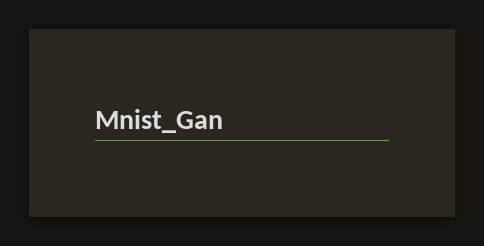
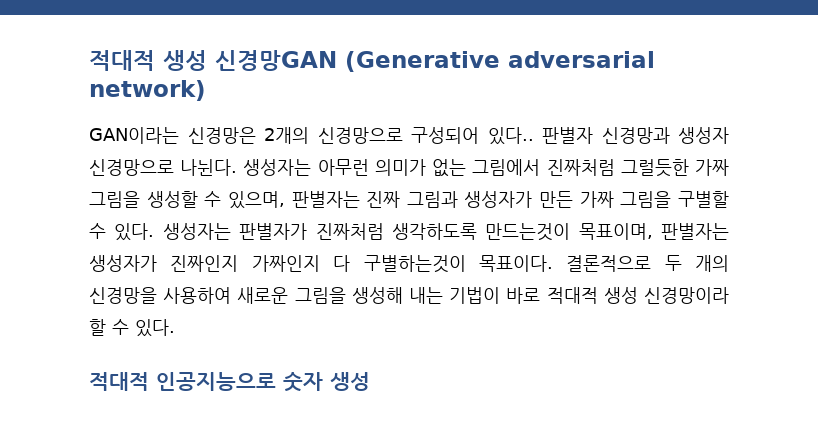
[95,109,223,133] Mnist_Gan -> [89,50,655,72] [89,80,206,101] [89,127,729,145] [89,159,729,177] [89,191,729,209] [89,223,729,241] [89,255,729,273] [89,287,729,304] [89,319,175,337] [89,372,370,392] 적대적 생성 신경망GAN (Generative adversarial network) // GAN이라는 신경망은 2개의 신경망으로 구성되어 있다.. 판별자 신경망과 생성자 신경망으로 나뉜다. 생성자는 아무런 의미가 없는 그림에서 진짜처럼 그럴듯한 가짜 그림을 생성할 수 있으며, 판별자는 진짜 그림과 생성자가 만든 가짜 그림을 구별할 수 있다. 생성자는 판별자가 진짜처럼 생각하도록 만드는것이 목표이며, 판별자는 생성자가 진짜인지 가짜인지 다 구별하는것이 목표이다. 결론적으로 두 개의 신경망을 사용하여 새로운 그림을 생성해 내는 기법이 바로 적대적 생성 신경망이라 할 수 있다. // 적대적 인공지능으로 숫자 생성

